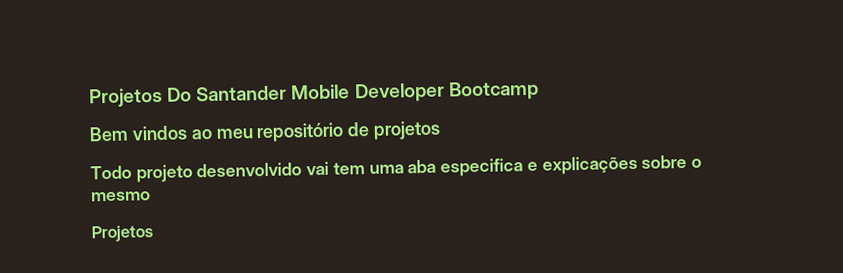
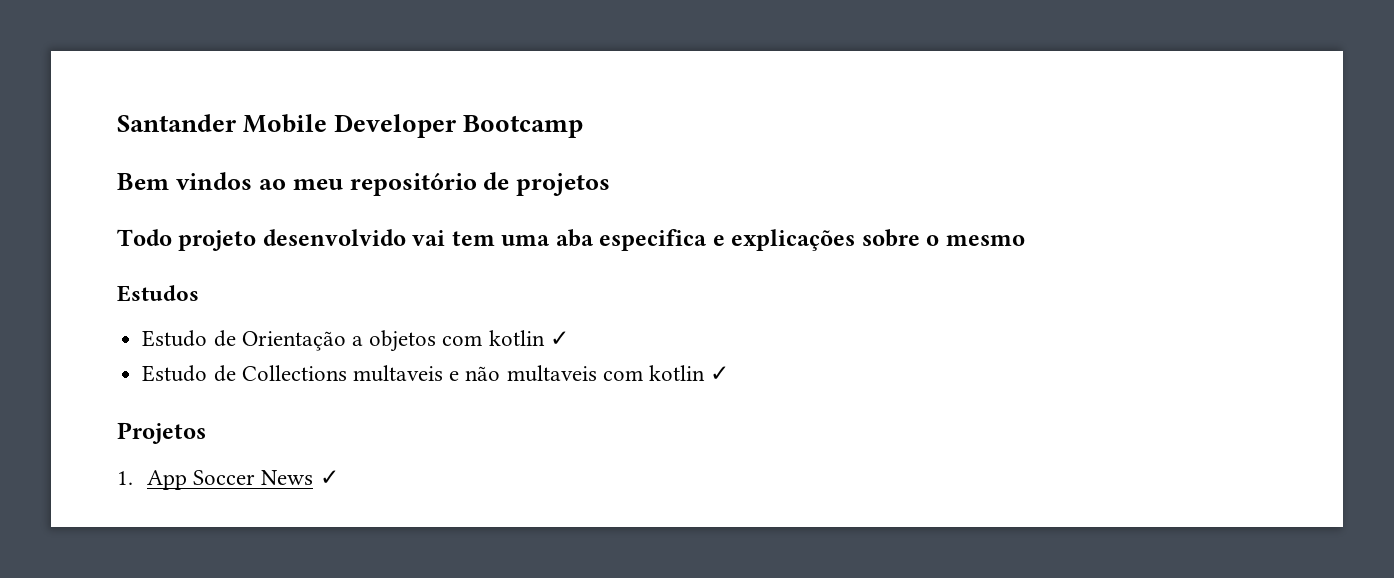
[89,87,193,108] Projetos Do -> (117, 123) none
[91,225,153,243] Projetos -> [117,285,199,302] [142,330,569,352] [142,365,730,382] [117,422,206,444] [117,470,339,490] Estudos // Estudo de Orientação a objetos com kotlin ✓ // Estudo de Collections multaveis e não multaveis com kotlin ✓ // Projetos // 1. App Soccer News ✓

